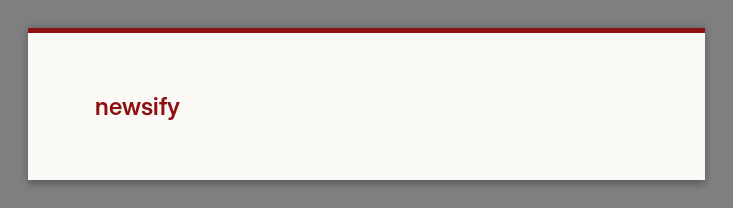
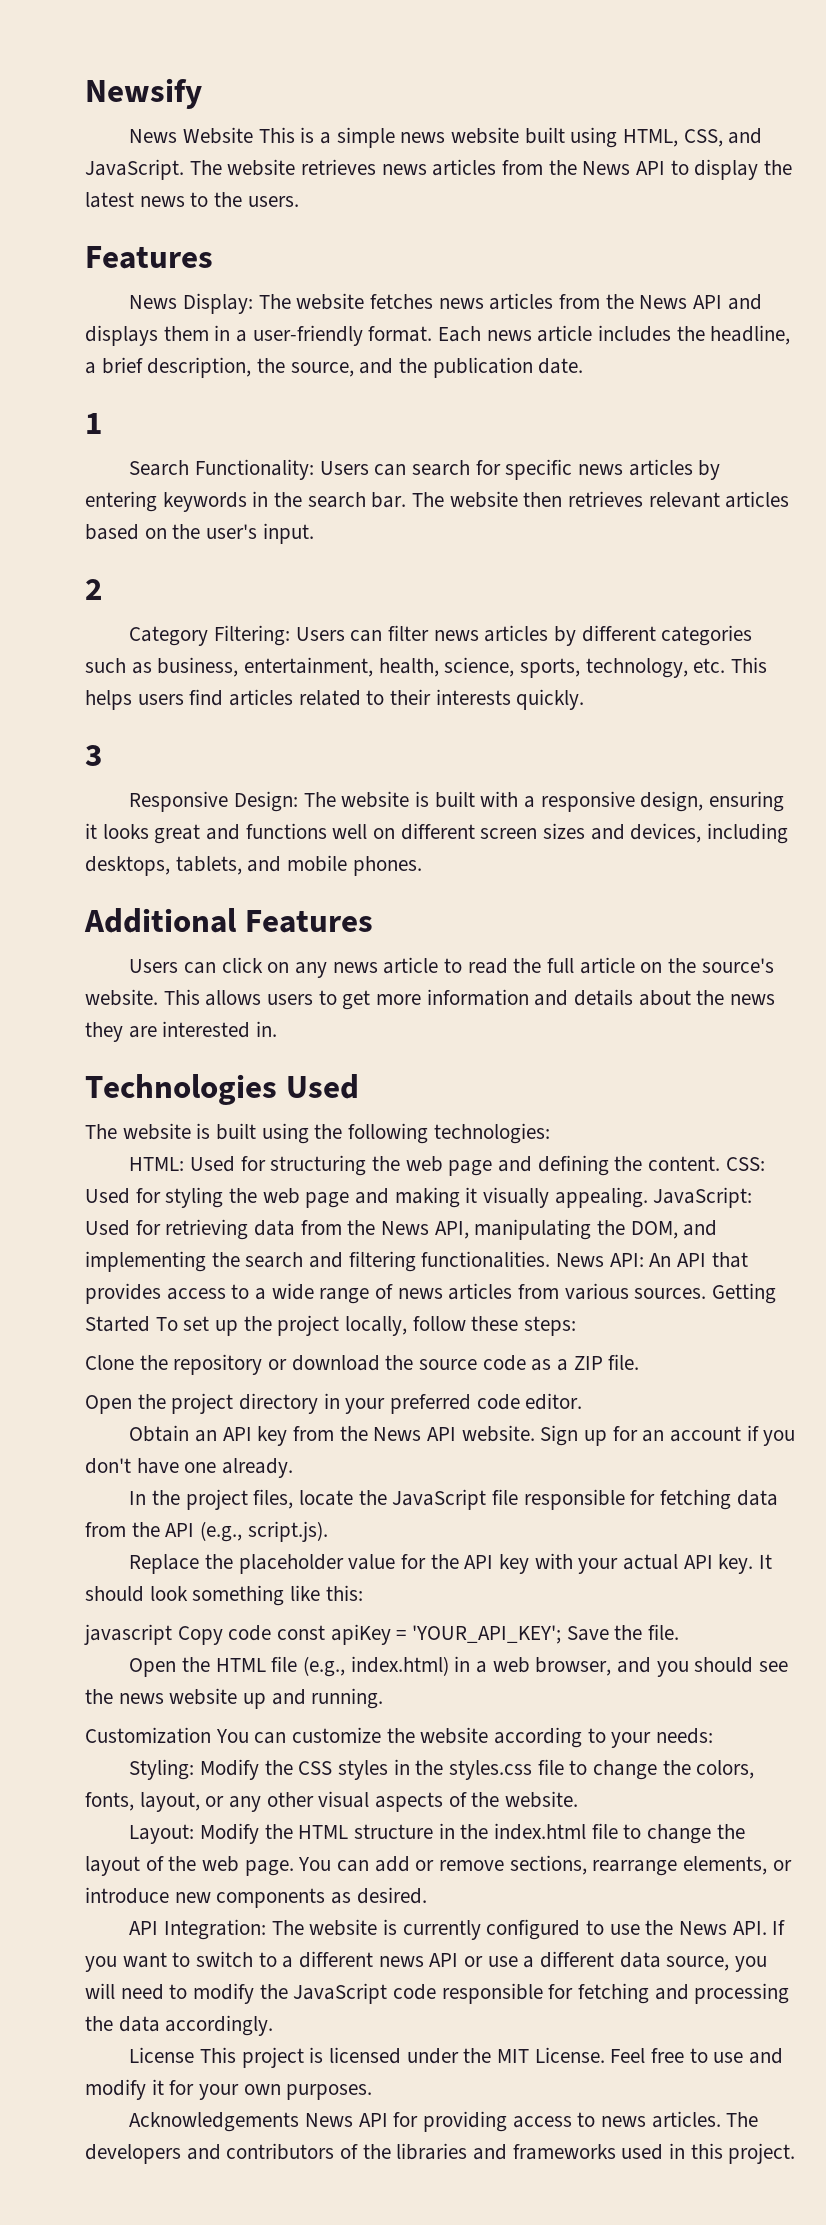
[95,97,180,120] newsify -> [85,78,202,109] [129,127,763,148] [85,159,793,180] [85,192,299,208] [85,246,213,269] [129,293,762,314] [85,325,791,346] [85,357,584,378] [85,413,102,434] [129,459,721,480] [85,491,790,512] [85,523,314,544] [85,579,102,600] [129,625,753,646] [85,657,768,678] [85,689,585,710] [85,745,102,766] [129,791,785,812] [85,823,789,844] [85,855,422,876] [84,908,373,933] [129,957,774,978] [85,989,776,1010] [85,1021,278,1042] [85,1074,359,1105] [85,1123,550,1144] [129,1155,765,1176] [85,1187,753,1208] [85,1219,718,1240] [85,1251,748,1272] [85,1283,777,1304] [85,1315,577,1336] [85,1354,640,1375] [85,1393,583,1414] [129,1425,796,1446] [85,1458,294,1478] [129,1489,778,1510] [85,1521,328,1542] [129,1553,773,1574] [85,1585,363,1606] [84,1624,680,1645] [129,1656,789,1677] [85,1688,384,1709] [85,1727,714,1748] [129,1759,755,1780] [85,1791,579,1812] [129,1823,745,1844] [85,1855,792,1876] [85,1887,427,1908] [129,1919,786,1940] [85,1951,768,1972] [85,1983,790,2004] [85,2015,274,2036] [129,2047,784,2068] [85,2079,373,2100] [129,2111,759,2132] [85,2143,796,2164] Newsify // News Website This is a simple news website built using HTML, CSS, and JavaScript. The website retrieves news articles from the News API to display the latest news to the users. // Features // News Display: The website fetches news articles from the News API and displays them in a user-friendly format. Each news article includes the headline, a brief description, the source, and the publication date. // 1 // Search Functionality: Users can search for specific news articles by entering keywords in the search bar. The website then retrieves relevant articles based on the user's input. // 2 // Category Filtering: Users can filter news articles by different categories such as business, entertainment, health, science, sports, technology, etc. This helps users find articles related to their interests quickly. // 3 // Responsive Design: The website is built with a responsive design, ensuring it looks great and functions well on different screen sizes and devices, including desktops, tablets, and mobile phones. // Additional Features // Users can click on any news article to read the full article on the source's website. This allows users to get more information and details about the news they are interested in. // Technologies Used // The website is built using the following technologies: // HTML: Used for structuring the web page and defining the content. CSS: Used for styling the web page and making it visually appealing. JavaScript: Used for retrieving data from the News API, manipulating the DOM, and implementing the search and filtering functionalities. News API: An API that provides access to a wide range of news articles from various sources. Getting Started To set up the project locally, follow these steps: // Clone the repository or download the source code as a ZIP file. // Open the project directory in your preferred code editor. // Obtain an API key from the News API website. Sign up for an account if you don't have one already. // In the project files, locate the JavaScript file responsible for fetching data from the API (e.g., script.js). // Replace the placeholder value for the API key with your actual API key. It should look something like this: // javascript Copy code const apiKey = 'YOUR_API_KEY'; Save the file. // Open the HTML file (e.g., index.html) in a web browser, and you should see the news website up and running. // Customization You can customize the website according to your needs: // Styling: Modify the CSS styles in the styles.css file to change the colors, fonts, layout, or any other visual aspects of the website. // Layout: Modify the HTML structure in the index.html file to change the layout of the web page. You can add or remove sections, rearrange elements, or introduce new components as desired. // API Integration: The website is currently configured to use the News API. If you want to switch to a different news API or use a different data source, you will need to modify the JavaScript code responsible for fetching and processing the data accordingly. // License This project is licensed under the MIT License. Feel free to use and modify it for your own purposes. // Acknowledgements News API for providing access to news articles. The developers and contributors of the libraries and frameworks used in this project.

